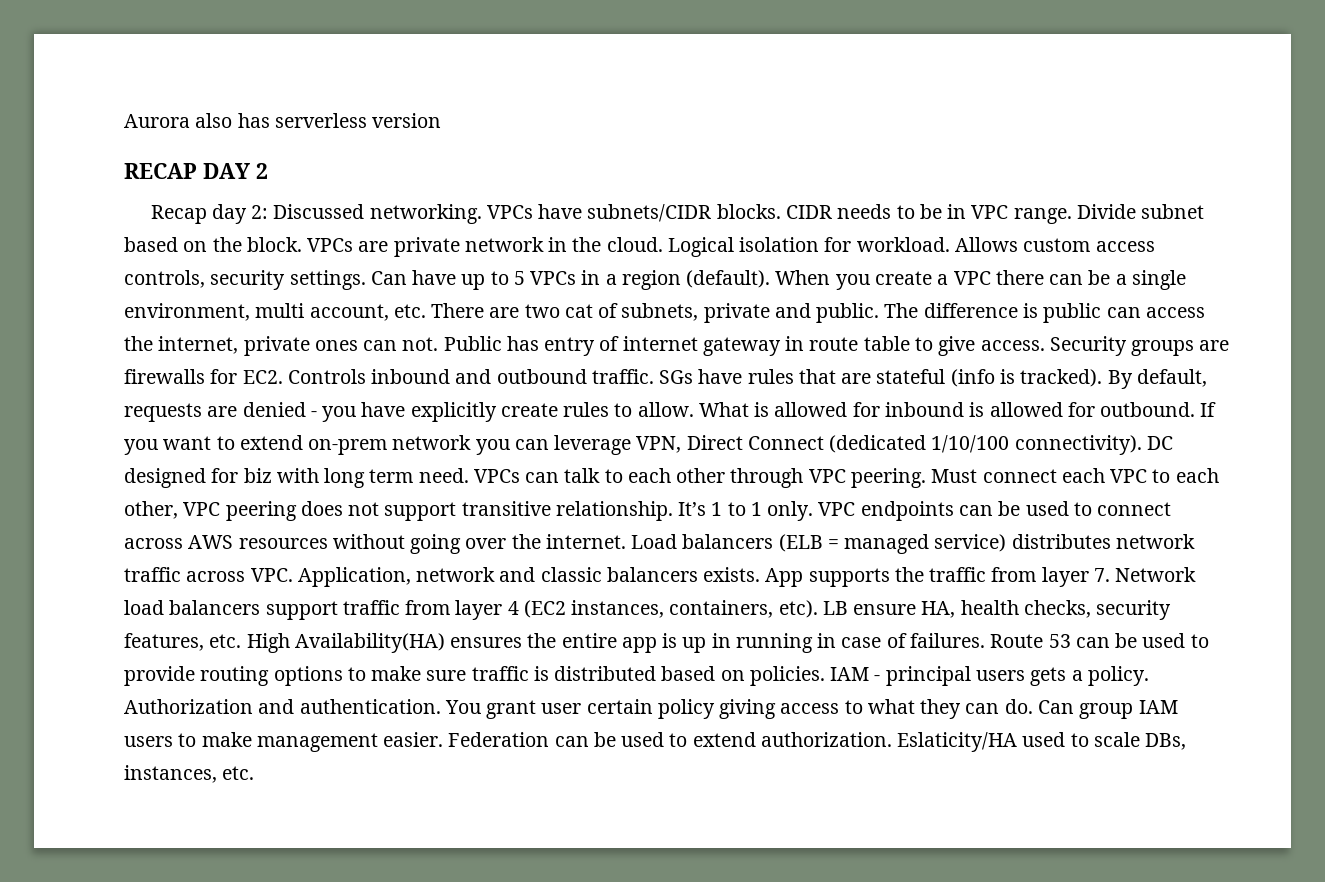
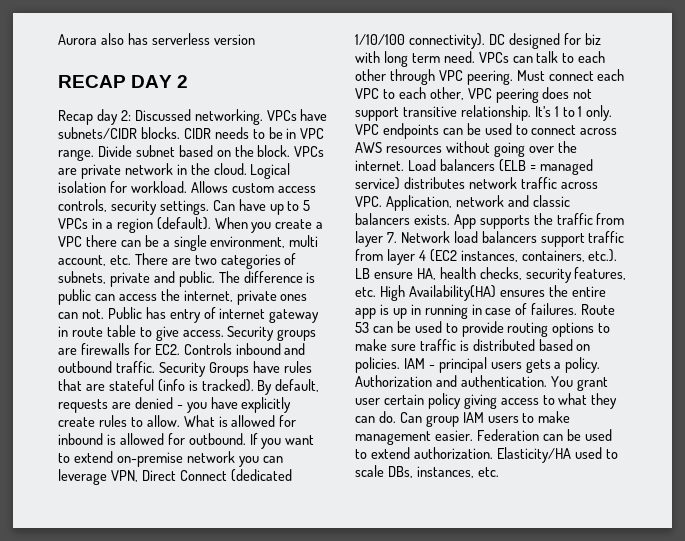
[564,304,593,318] cat -> [220,254,281,269] categories
[659,370,694,384] SGs -> [158,362,249,377] Security Groups
[308,439,388,455] on-prem -> [116,452,183,467] on-premise
[778,600,818,618] etc). -> [588,249,618,262] etc.).
[897,732,1018,752] Eslaticity/HA -> [496,447,571,463] Elasticity/HA

